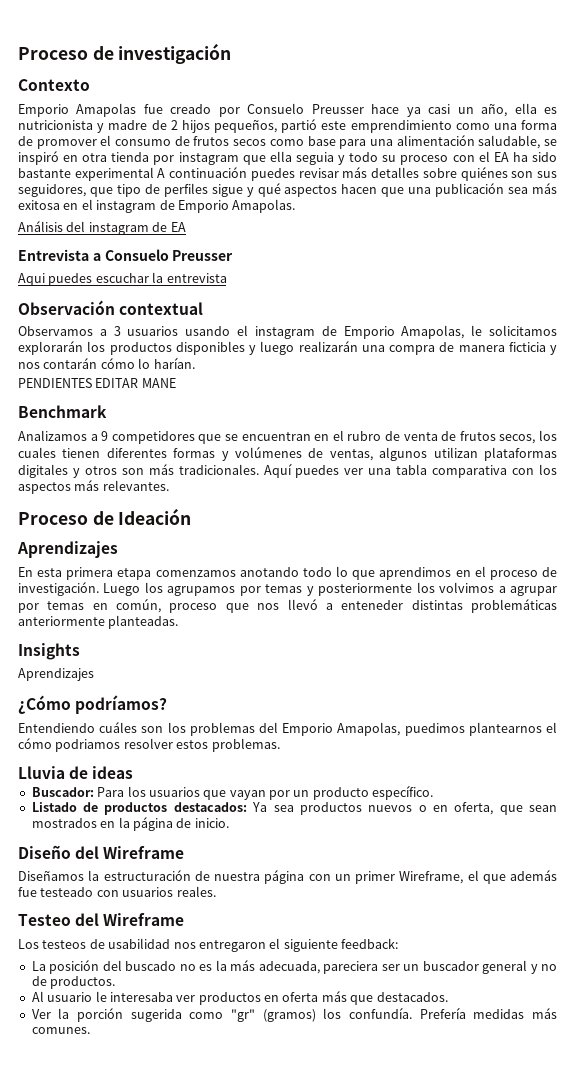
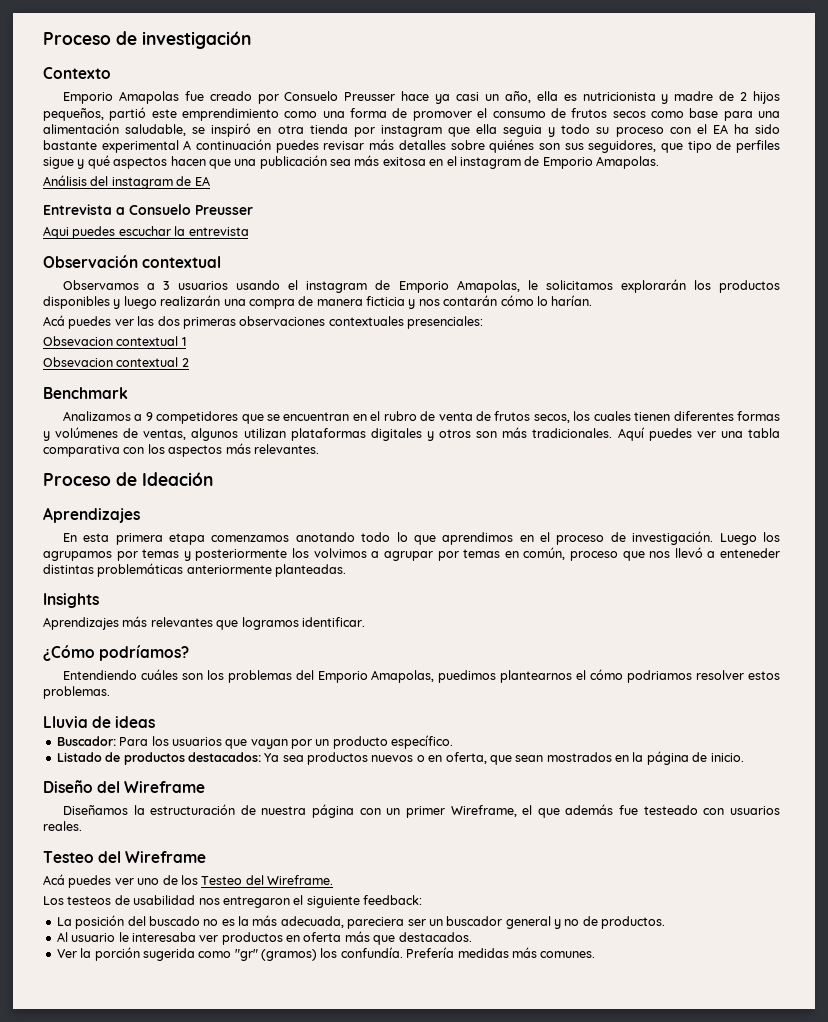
[18,378,176,388] PENDIENTES EDITAR MANE -> [43,315,483,329] [43,336,186,346] [43,357,189,367] Acá puedes ver las dos primeras observaciones contextuales presenciales: // Obsevacion contextual 1 // Obsevacion contextual 2
(94, 674) none -> [122,616,365,630] más relevantes que logramos identificar.
(185, 919) none -> [43,874,333,888] // Acá puedes ver uno de los Testeo del Wireframe.

